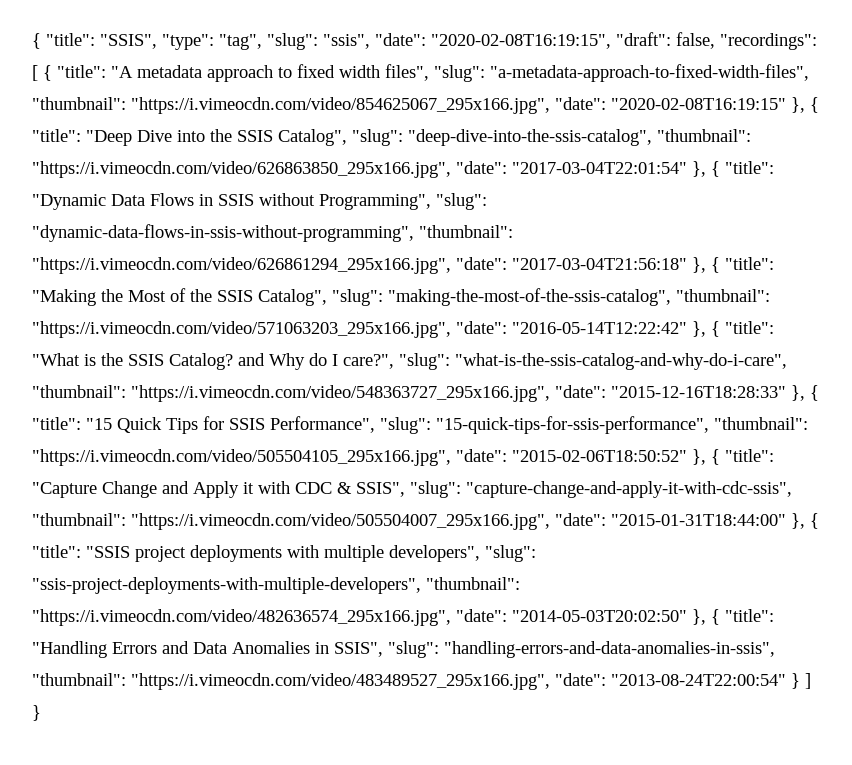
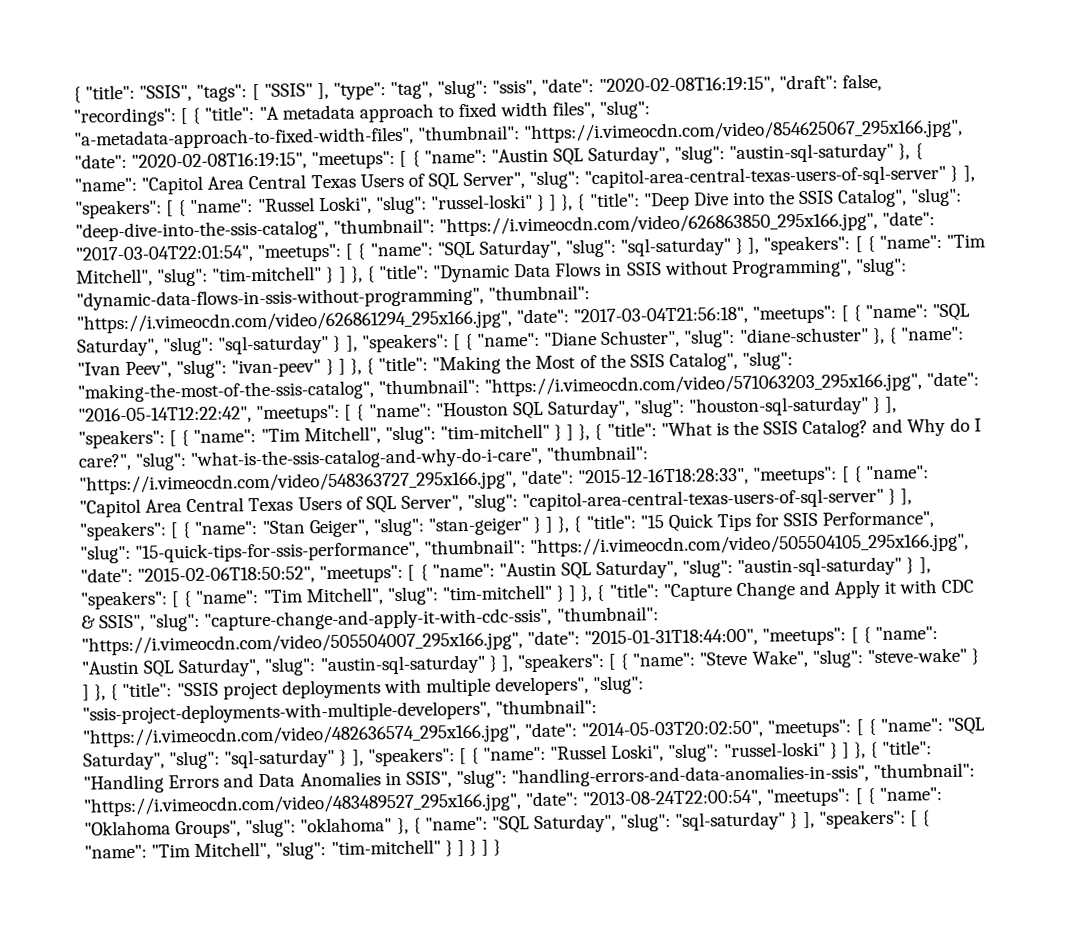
(157, 41) none -> [196,82,329,102] "tags": [ "SSIS" ],
[611,98,786,110] "2020-02-08T16:19:15" -> [131,142,923,171] [74,164,975,195] [75,193,558,219] "2020-02-08T16:19:15", "meetups": [ { "name": "Austin SQL Saturday", "slug": "austin-sql-saturday" }, { "name": "Capitol Area Central Texas Users of SQL Server", "slug": "capitol-area-central-texas-users-of-sql-server" } ], "speakers": [ { "name": "Russel Loski", "slug": "russel-loski" } ]
[512,162,687,174] "2017-03-04T22:01:54" -> [75,234,986,264] [76,266,347,287] "2017-03-04T22:01:54", "meetups": [ { "name": "SQL Saturday", "slug": "sql-saturday" } ], "speakers": [ { "name": "Tim Mitchell", "slug": "tim-mitchell" } ]
[512,258,687,270] "2017-03-04T21:56:18" -> [573,303,970,326] [77,326,964,357] [77,358,346,379] "2017-03-04T21:56:18", "meetups": [ { "name": "SQL Saturday", "slug": "sql-saturday" } ], "speakers": [ { "name": "Diane Schuster", "slug": "diane-schuster" }, { "name": "Ivan Peev", "slug": "ivan-peev" } ]
[512,322,687,334] "2016-05-14T12:22:42" -> [78,396,898,425] [78,423,575,449] "2016-05-14T12:22:42", "meetups": [ { "name": "Houston SQL Saturday", "slug": "houston-sql-saturday" } ], "speakers": [ { "name": "Tim Mitchell", "slug": "tim-mitchell" } ]
[611,386,786,398] "2015-12-16T18:28:33" -> [578,465,929,487] [79,487,913,518] [79,516,554,541] "2015-12-16T18:28:33", "meetups": [ { "name": "Capitol Area Central Texas Users of SQL Server", "slug": "capitol-area-central-texas-users-of-sql-server" } ], "speakers": [ { "name": "Stan Geiger", "slug": "stan-geiger" } ]
[512,450,687,462] "2015-02-06T18:50:52" -> [137,556,931,585] [80,584,577,610] "2015-02-06T18:50:52", "meetups": [ { "name": "Austin SQL Saturday", "slug": "austin-sql-saturday" } ], "speakers": [ { "name": "Tim Mitchell", "slug": "tim-mitchell" } ]
[611,514,786,526] "2015-01-31T18:44:00" -> [584,626,938,648] [81,647,979,678] [82,684,90,701] "2015-01-31T18:44:00", "meetups": [ { "name": "Austin SQL Saturday", "slug": "austin-sql-saturday" } ], "speakers": [ { "name": "Steve Wake", "slug": "steve-wake" } ]
[512,610,687,622] "2014-05-03T20:02:50" -> [581,717,985,740] [83,741,850,771] "2014-05-03T20:02:50", "meetups": [ { "name": "SQL Saturday", "slug": "sql-saturday" } ], "speakers": [ { "name": "Russel Loski", "slug": "russel-loski" } ]
[611,673,811,689] [32,705,41,721] "2013-08-24T22:00:54" } ] } -> [582,787,942,809] [84,809,930,839] [84,839,502,861] "2013-08-24T22:00:54", "meetups": [ { "name": "Oklahoma Groups", "slug": "oklahoma" }, { "name": "SQL Saturday", "slug": "sql-saturday" } ], "speakers": [ { "name": "Tim Mitchell", "slug": "tim-mitchell" } ] } ] }

